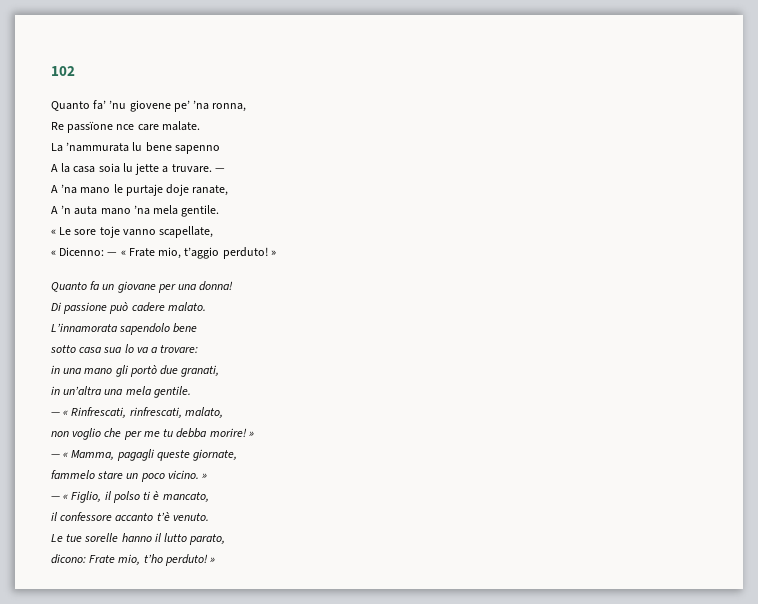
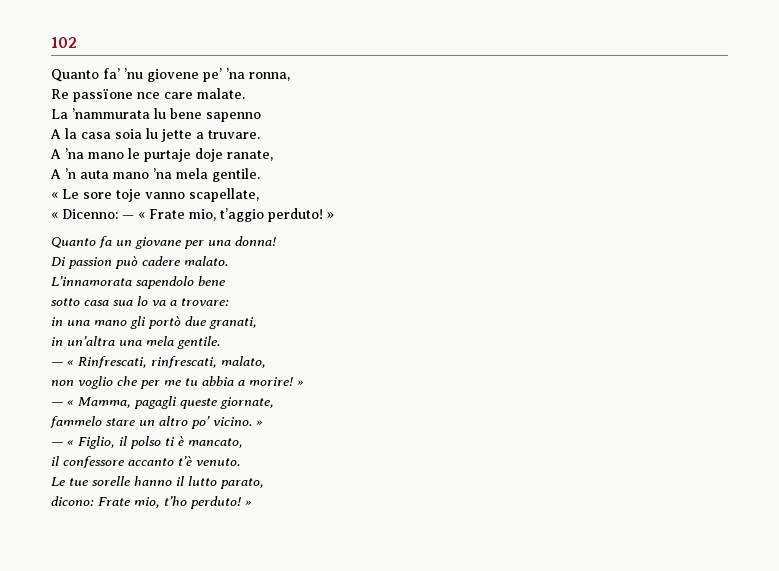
[214,168,225,172] — -> (260, 134) none
[63,302,108,314] passione -> [68,257,112,269] passion
[176,428,208,438] debba -> [202,376,245,386] abbia a
[140,473,165,482] poco -> [159,416,210,429] altro po’

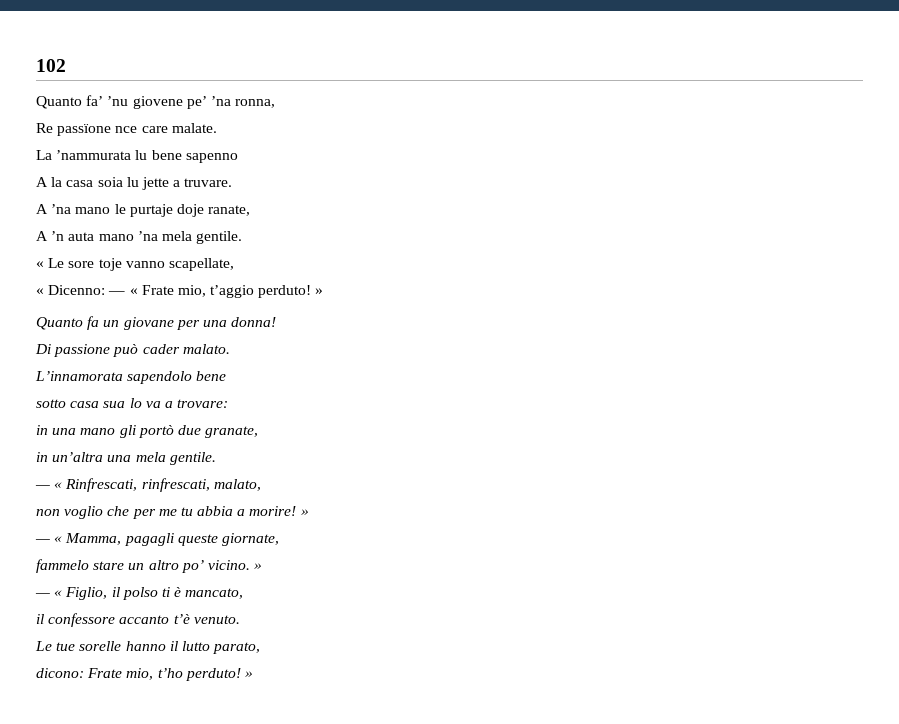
[68,256,180,269] passion può cadere -> [54,344,180,357] passione può cader
[209,317,257,329] granati, -> [205,426,259,438] granate,

